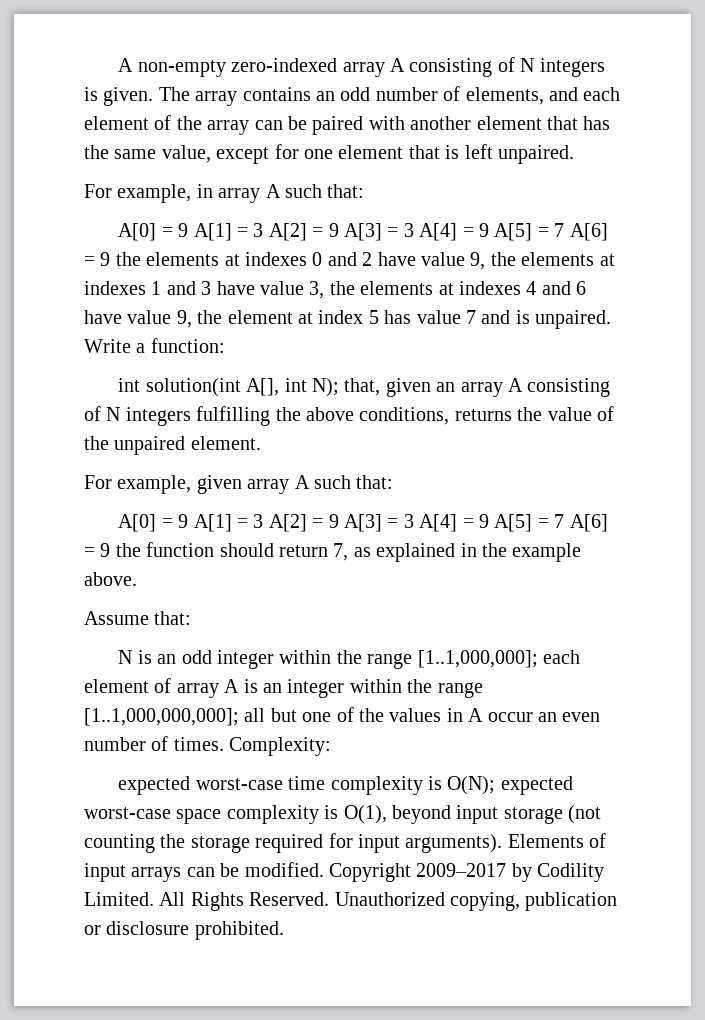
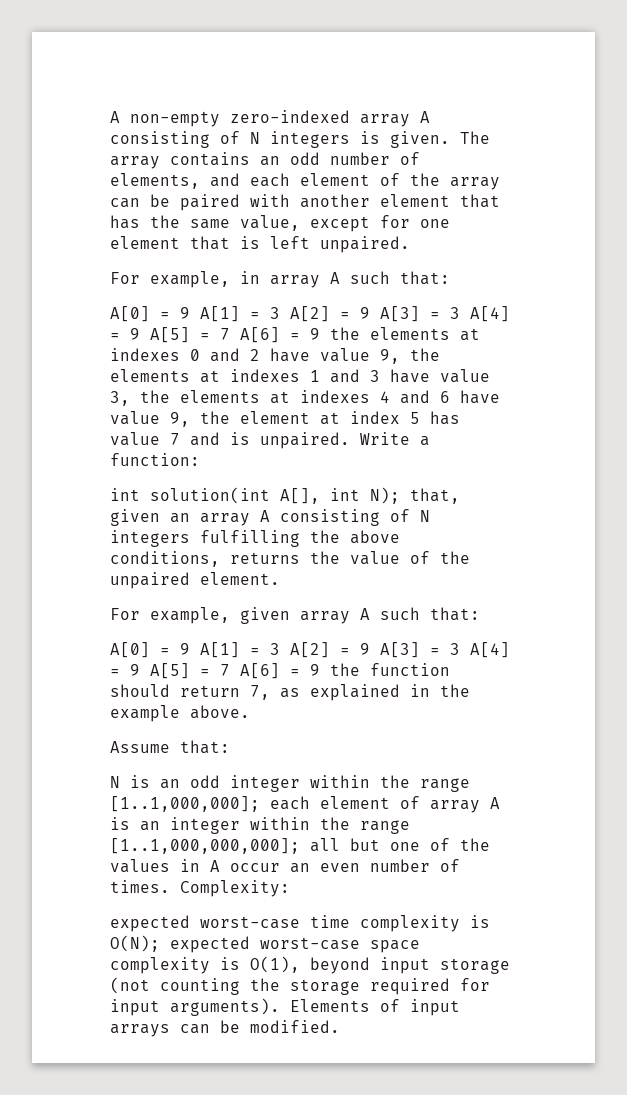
[329,863,605,882] [84,892,618,911] [84,921,284,940] Copyright 2009–2017 by Codility Limited. All Rights Reserved. Unauthorized copying, publication or disclosure prohibited. -> (340, 1026) none

